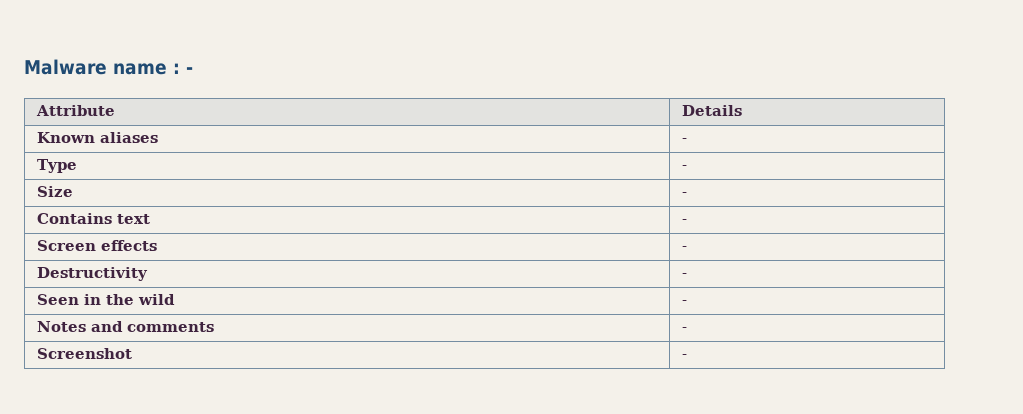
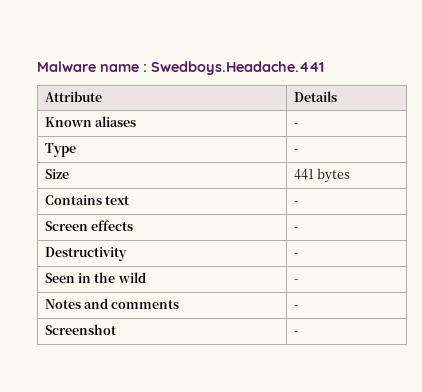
[186,67,193,74] - -> [151,61,324,75] Swedboys.Headache.441
[681,192,687,197] - -> [293,168,351,183] 441 bytes

